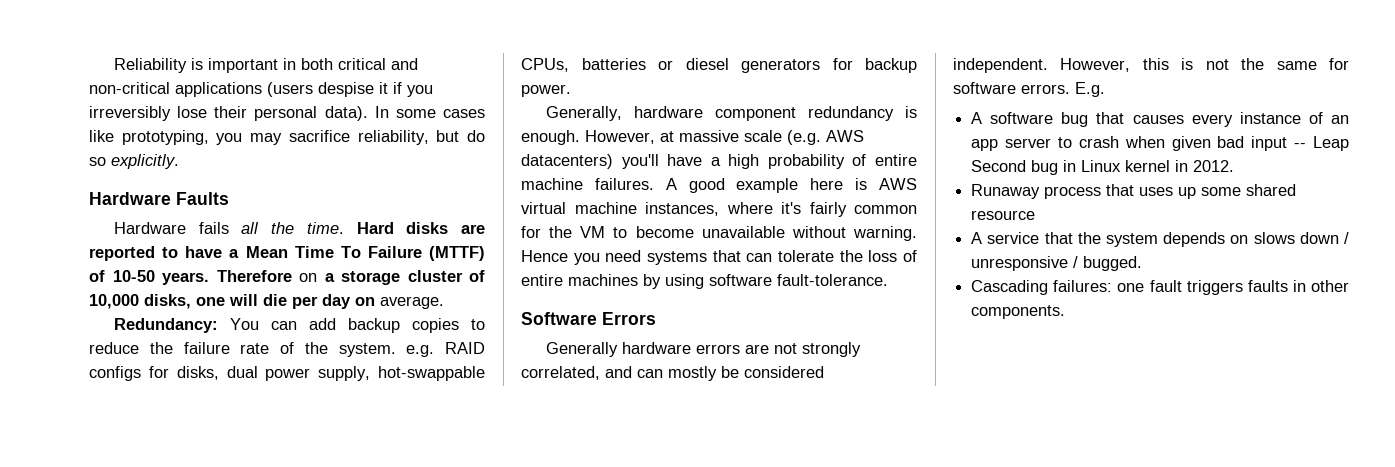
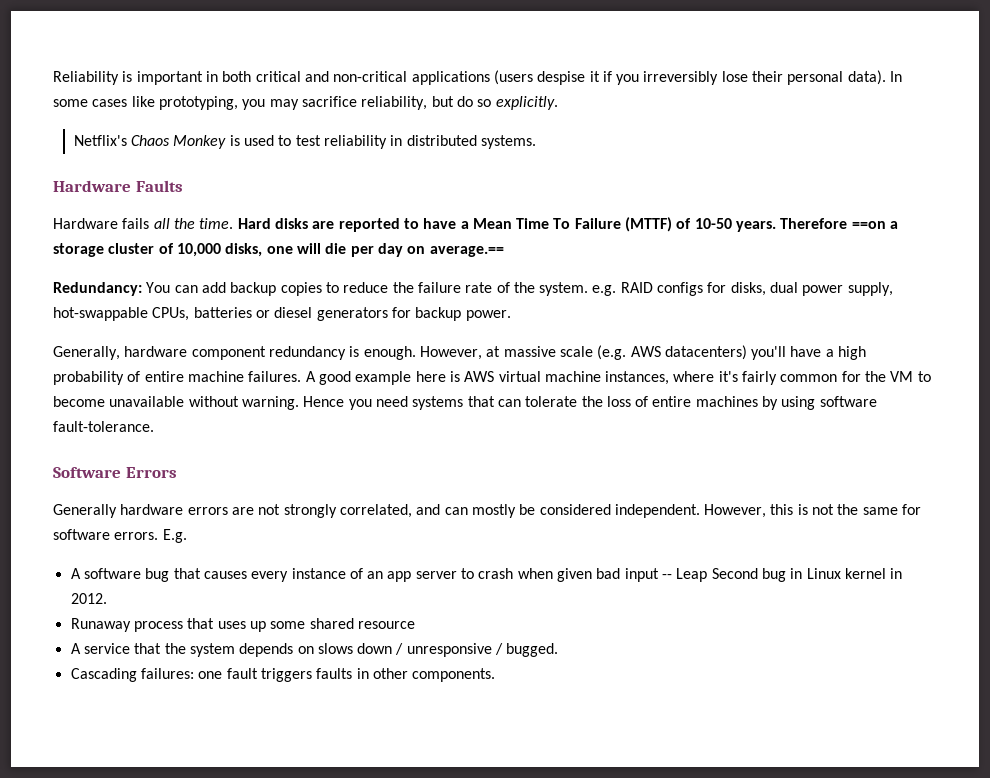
(179, 161) none -> [73,135,537,149] // Netflix's Chaos Monkey is used to test reliability in distributed systems.
[299,273,317,282] on -> [851,221,886,229] ==on
[380,296,444,309] average. -> [429,246,504,257] average.==

